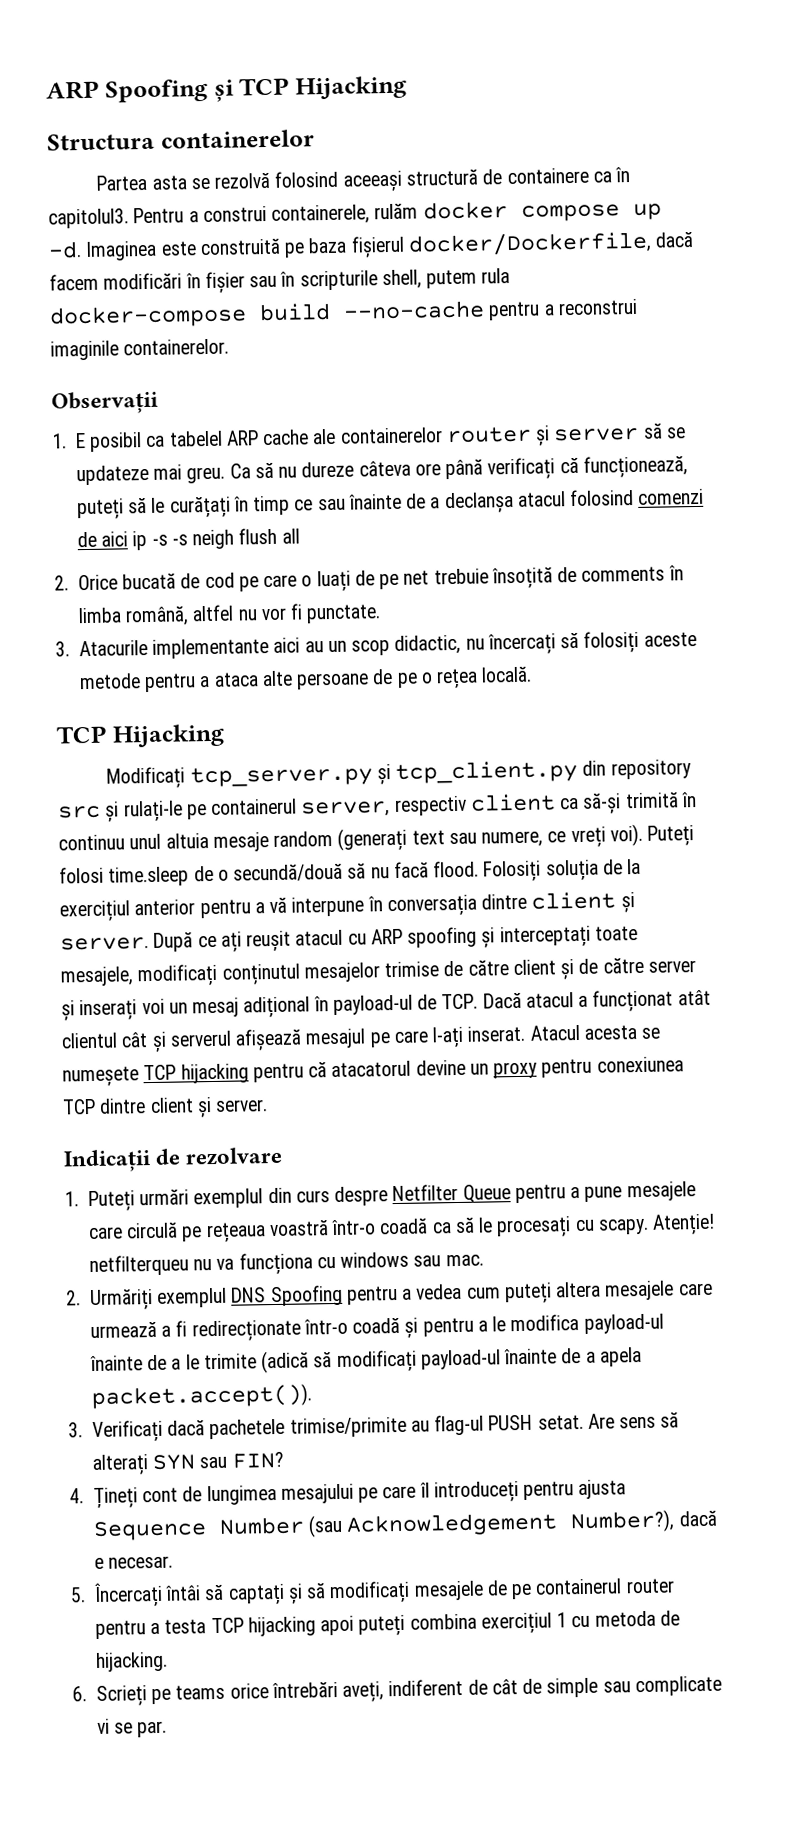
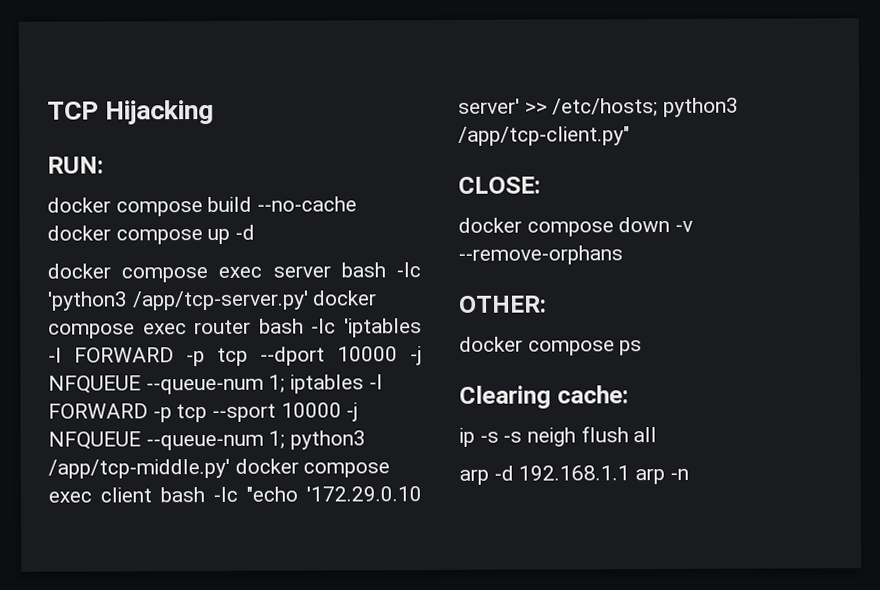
[46,75,407,103] [47,129,315,151] [96,167,631,192] [48,201,662,229] [48,231,694,261] [49,268,511,294] [49,298,638,329] [50,338,230,361] [51,390,159,415] [51,423,686,452] [75,455,688,486] [76,488,705,520] [76,531,129,548] ARP Spoofing și TCP Hijacking // Structura containerelor // Partea asta se rezolvă folosind aceeași structură de containere ca în capitolul3. Pentru a construi containerele, rulăm docker compose up -d. Imaginea este construită pe baza fișierul docker/Dockerfile, dacă facem modificări în fișier sau în scripturile shell, putem rula docker-compose build --no-cache pentru a reconstrui imaginile containerelor. // Observații // 1. E posibil ca tabelel ARP cache ale containerelor router și server să se updateze mai greu. Ca să nu dureze câteva ore până verificați că funcționează, puteți să le curățați în timp ce sau înainte de a declanșa atacul folosind comenzi de aici -> [47,99,215,125] [47,156,104,174] [47,196,358,217] [47,224,256,245] [47,262,421,283] [47,290,378,311] [48,318,422,339] [48,346,422,367] [48,374,383,395] [48,402,359,423] [48,430,367,451] [48,458,391,479] [48,486,422,503] [458,97,740,118] [458,126,630,146] [458,176,541,194] [458,216,694,237] [458,245,623,265] [459,295,547,313] [459,336,643,356] [459,385,629,409] TCP Hijacking // RUN: // docker compose build --no-cache docker compose up -d // docker compose exec server bash -lc 'python3 /app/tcp-server.py' docker compose exec router bash -lc 'iptables -I FORWARD -p tcp --dport 10000 -j NFQUEUE --queue-num 1; iptables -I FORWARD -p tcp --sport 10000 -j NFQUEUE --queue-num 1; python3 /app/tcp-middle.py' docker compose exec client bash -lc "echo '172.29.0.10 server' >> /etc/hosts; python3 /app/tcp-client.py" // CLOSE: // docker compose down -v --remove-orphans // OTHER: // docker compose ps // Clearing cache: //
[54,565,684,592] [77,603,382,627] [55,630,697,659] [78,666,533,693] [56,723,225,748] [106,759,691,789] [58,792,697,822] [58,823,695,852] [59,858,642,887] [59,891,635,922] [60,925,638,952] [60,957,696,987] [61,989,711,1021] [61,1024,661,1052] [62,1056,684,1087] [62,1097,269,1118] [63,1146,283,1173] [64,1181,696,1212] [87,1213,716,1243] [88,1251,484,1277] [66,1280,713,1311] [89,1313,664,1342] [89,1347,642,1374] [90,1383,312,1410] [68,1412,680,1443] [91,1451,284,1476] [69,1479,627,1509] [92,1509,717,1542] [93,1555,174,1570] [70,1578,675,1608] [94,1610,680,1640] [94,1651,168,1673] [72,1675,722,1706] [96,1718,168,1738] 2. Orice bucată de cod pe care o luați de pe net trebuie însoțită de comments în limba română, altfel nu vor fi punctate. // 3. Atacurile implementante aici au un scop didactic, nu încercați să folosiți aceste metode pentru a ataca alte persoane de pe o rețea locală. // TCP Hijacking // Modificați tcp_server.py și tcp_client.py din repository src și rulați-le pe containerul server, respectiv client ca să-și trimită în continuu unul altuia mesaje random (generați text sau numere, ce vreți voi). Puteți folosi time.sleep de o secundă/două să nu facă flood. Folosiți soluția de la exercițiul anterior pentru a vă interpune în conversația dintre client și server. După ce ați reușit atacul cu ARP spoofing și interceptați toate mesajele, modificați conținutul mesajelor trimise de către client și de către server și inserați voi un mesaj adițional în payload-ul de TCP. Dacă atacul a funcționat atât clientul cât și serverul afișează mesajul pe care l-ați inserat. Atacul acesta se numeșete TCP hijacking pentru că atacatorul devine un proxy pentru conexiunea TCP dintre client și server. // Indicații de rezolvare // 1. Puteți urmări exemplul din curs despre Netfilter Queue pentru a pune mesajele care circulă pe rețeaua voastră într-o coadă ca să le procesați cu scapy. Atenție! netfilterqueu nu va funcționa cu windows sau mac. // 2. Urmăriți exemplul DNS Spoofing pentru a vedea cum puteți altera mesajele care urmează a fi redirecționate într-o coadă și pentru a le modifica payload-ul înainte de a le trimite (adică să modificați payload-ul înainte de a apela packet.accept()). // 3. Verificați dacă pachetele trimise/primite au flag-ul PUSH setat. Are sens să alterați SYN sau FIN? // 4. Țineți cont de lungimea mesajului pe care îl introduceți pentru ajusta Sequence Number (sau Acknowledgement Number?), dacă e necesar. // 5. Încercați întâi să captați și să modificați mesajele de pe containerul router pentru a testa TCP hijacking apoi puteți combina exercițiul 1 cu metoda de hijacking. // 6. Scrieți pe teams orice întrebări aveți, indiferent de cât de simple sau complicate vi se par. -> [459,465,689,485] arp -d 192.168.1.1 arp -n

